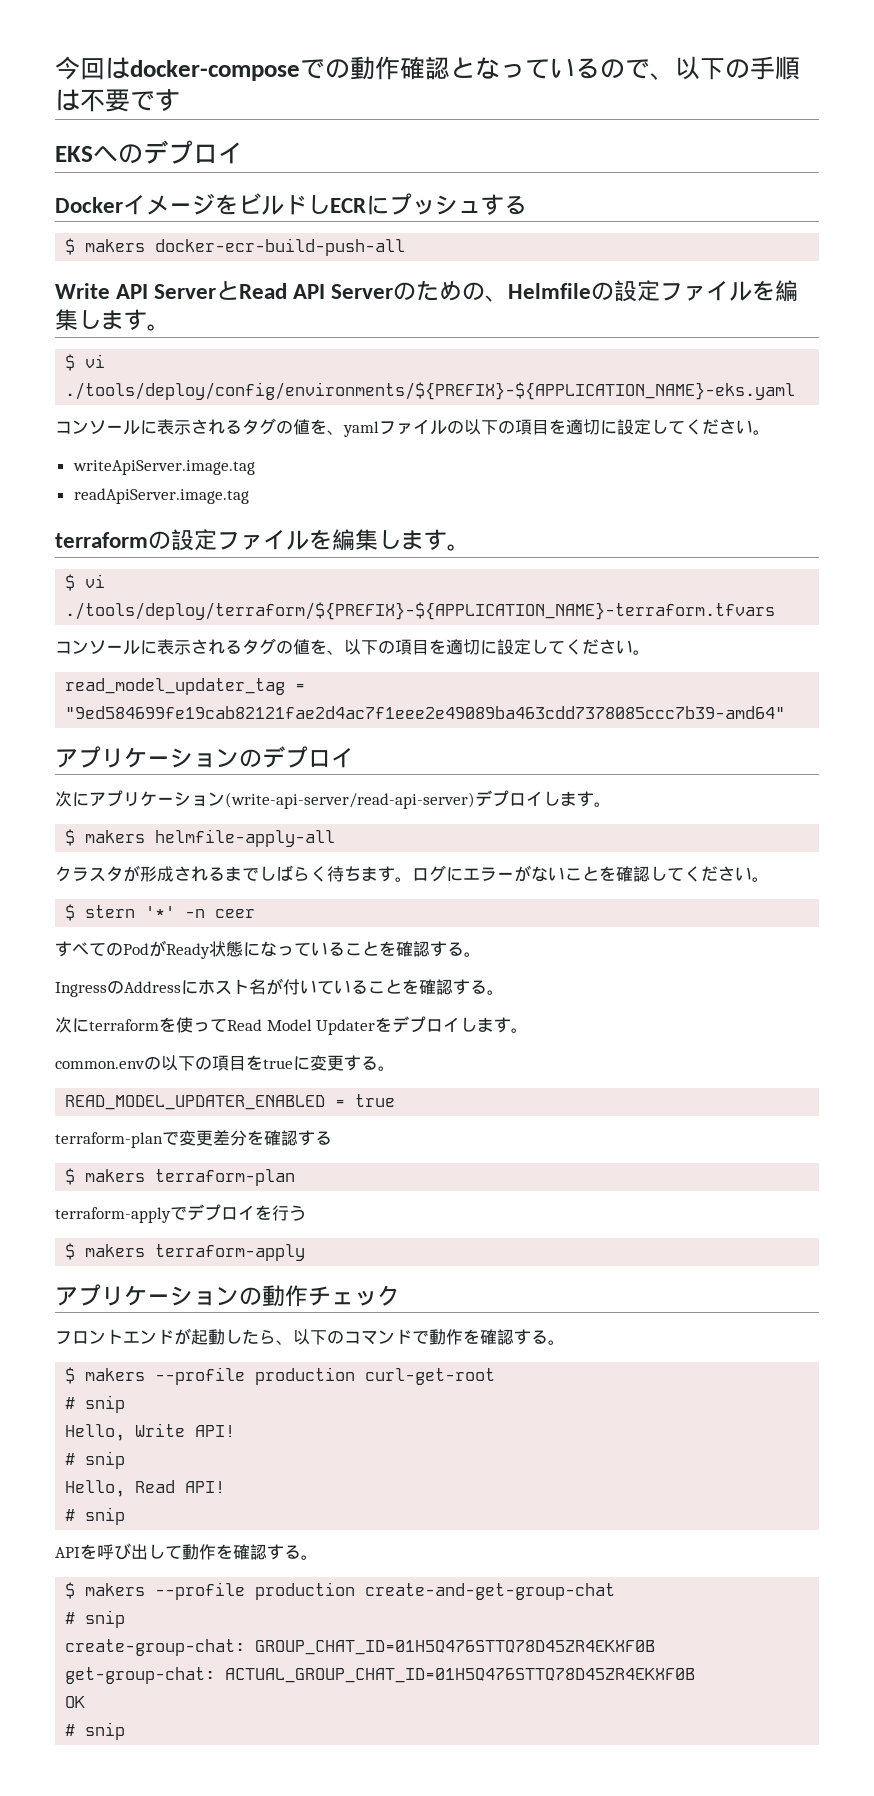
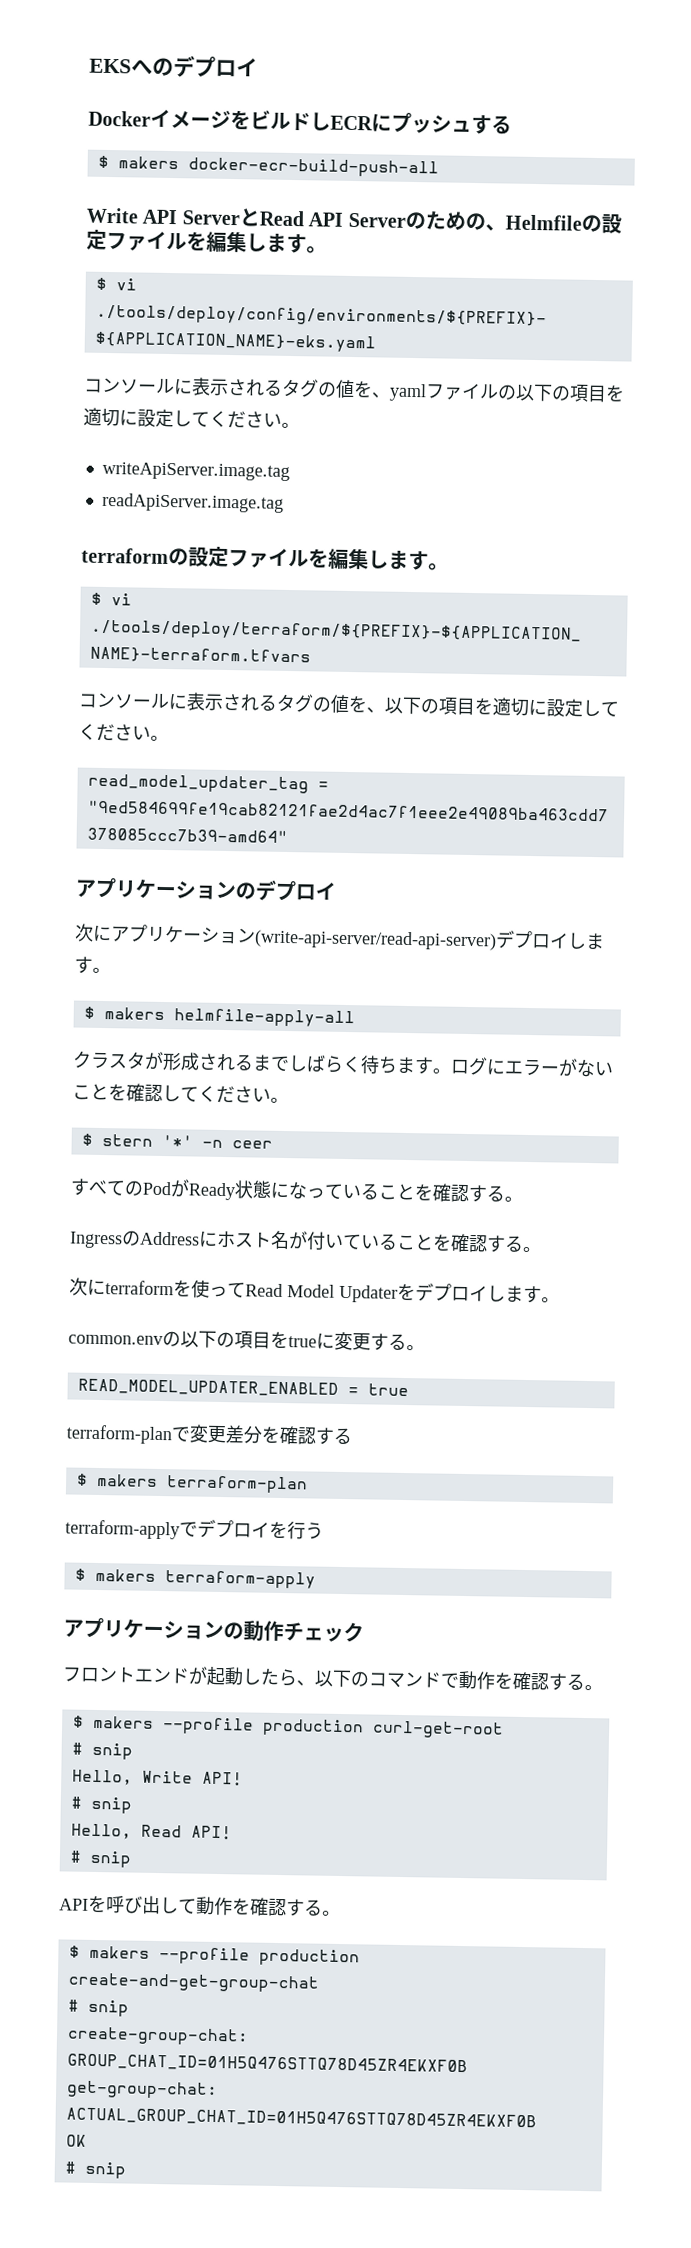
[55,56,800,81] [55,89,180,112] 今回はdocker-composeでの動作確認となっているので、以下の手順は不要です // -> (89, 66) none

